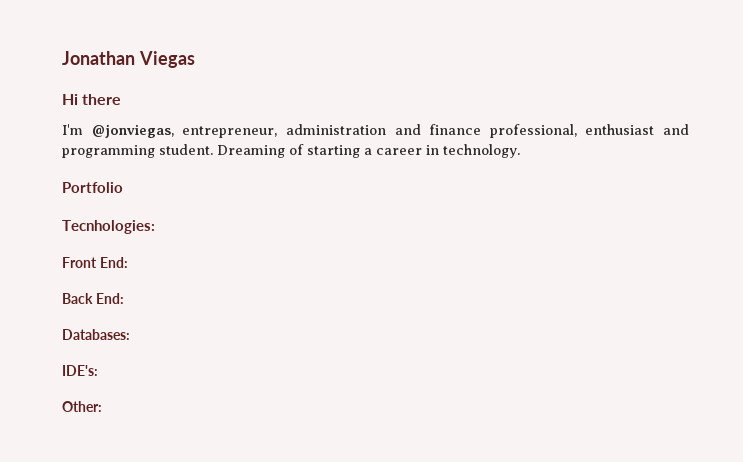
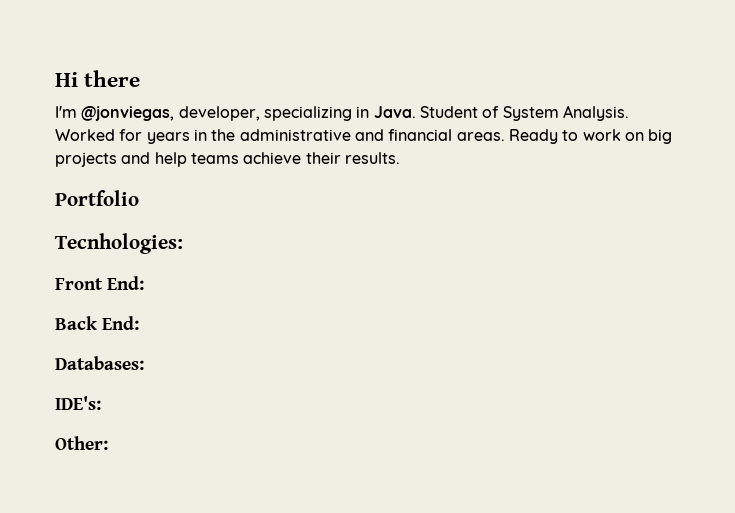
[62,51,195,68] Jonathan Viegas // -> (55, 79) none
[182,124,689,138] [62,144,520,158] entrepreneur, administration and finance professional, enthusiast and programming student. Dreaming of starting a career in technology. -> [178,105,629,121] [55,129,673,144] [55,152,400,167] developer, specializing in Java. Student of System Analysis. Worked for years in the administrative and financial areas. Ready to work on big projects and help teams achieve their results.

